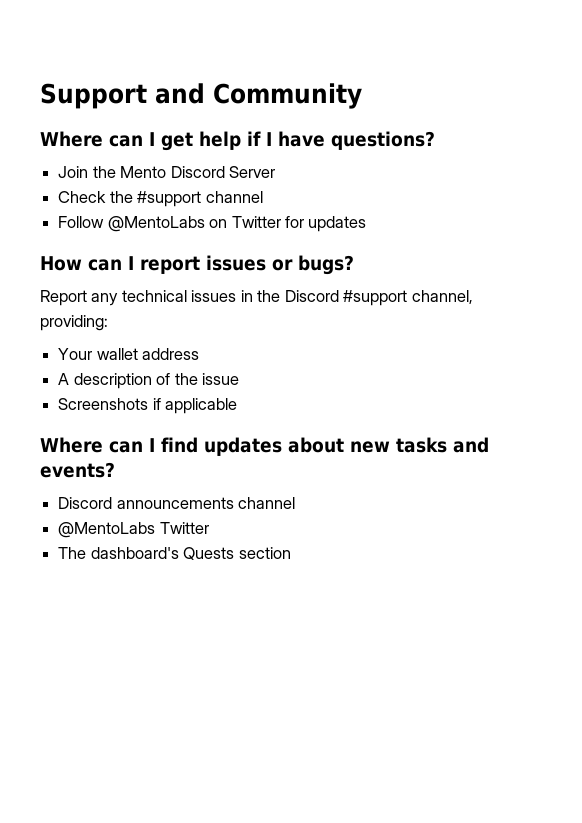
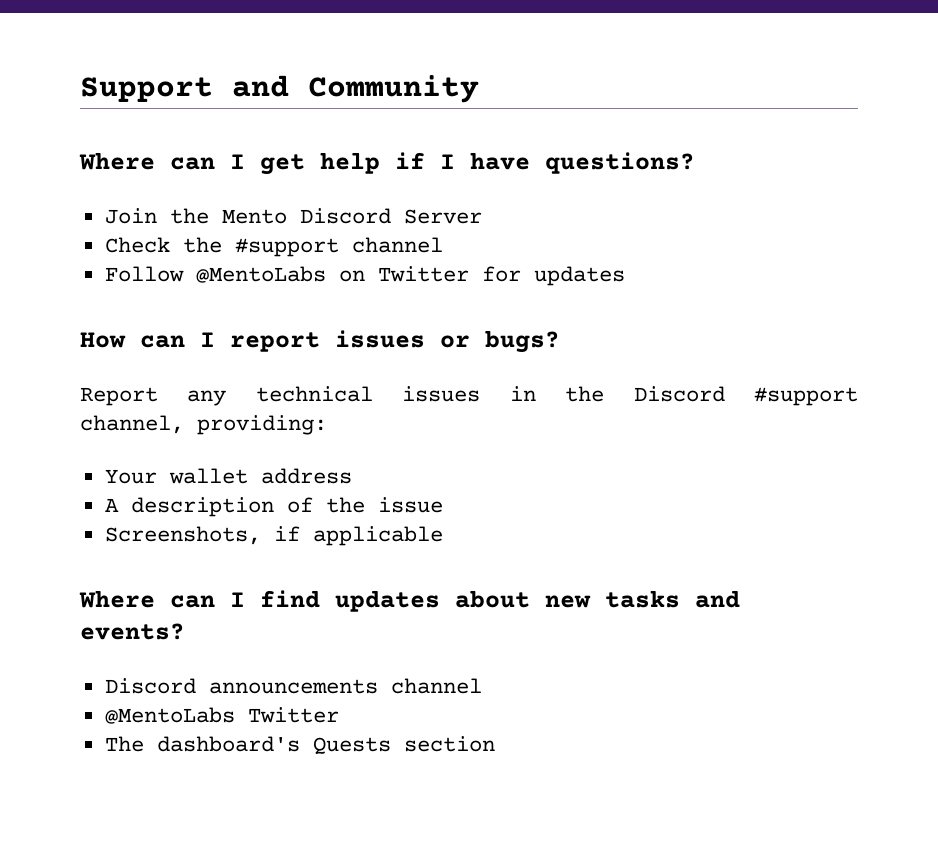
[58,398,149,410] Screenshots -> [104,526,261,545] Screenshots,

